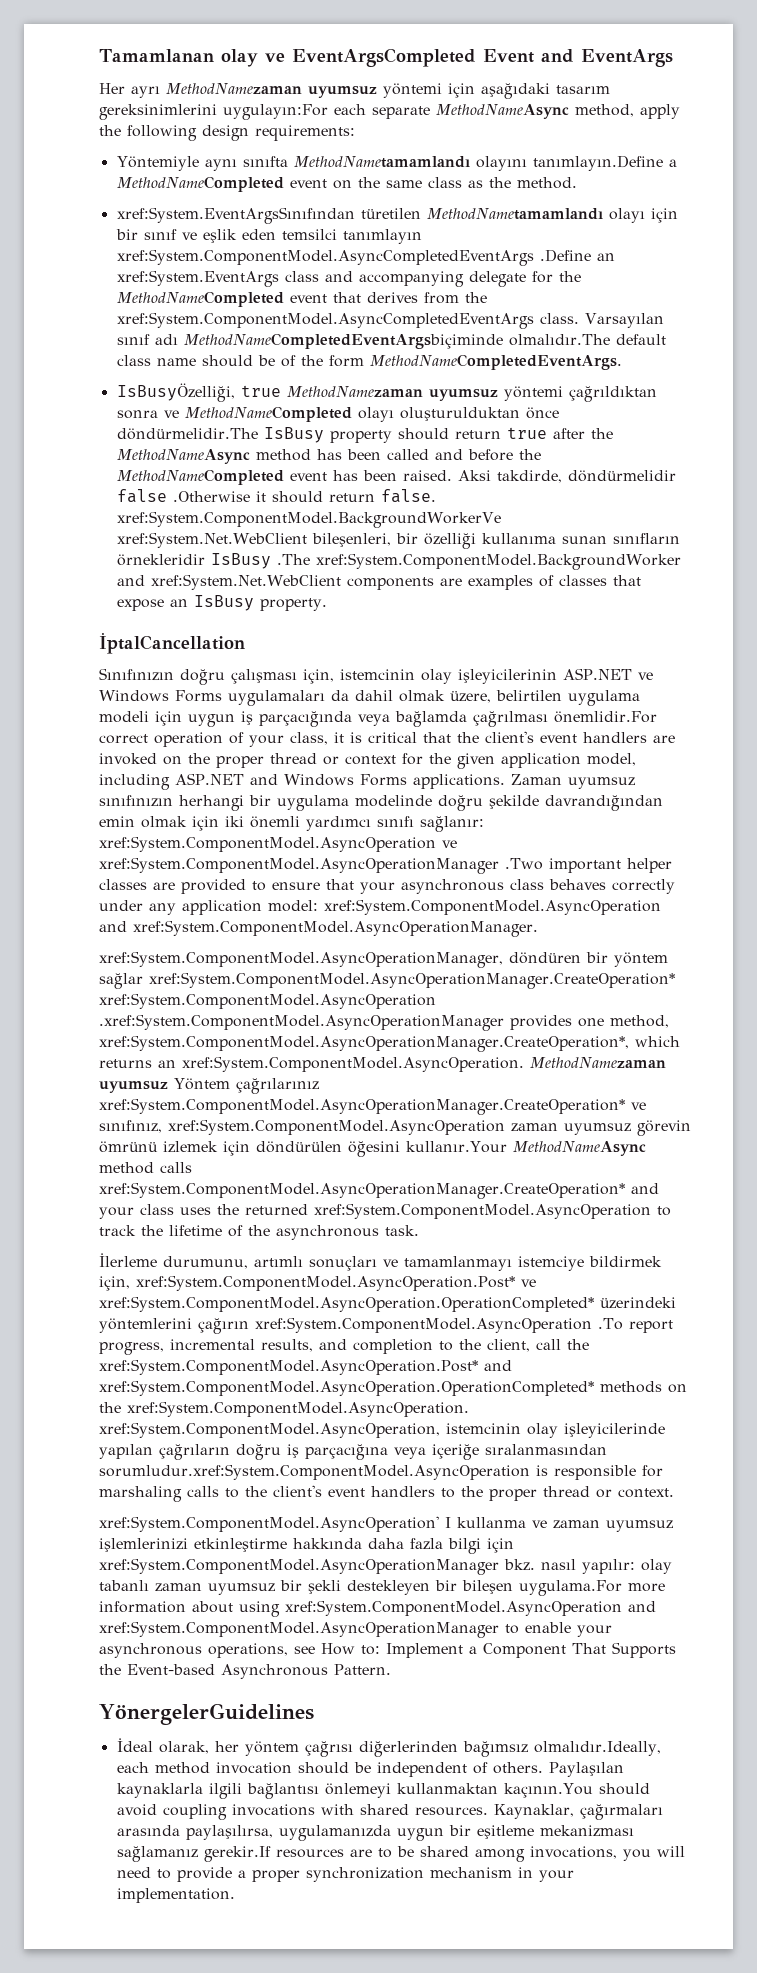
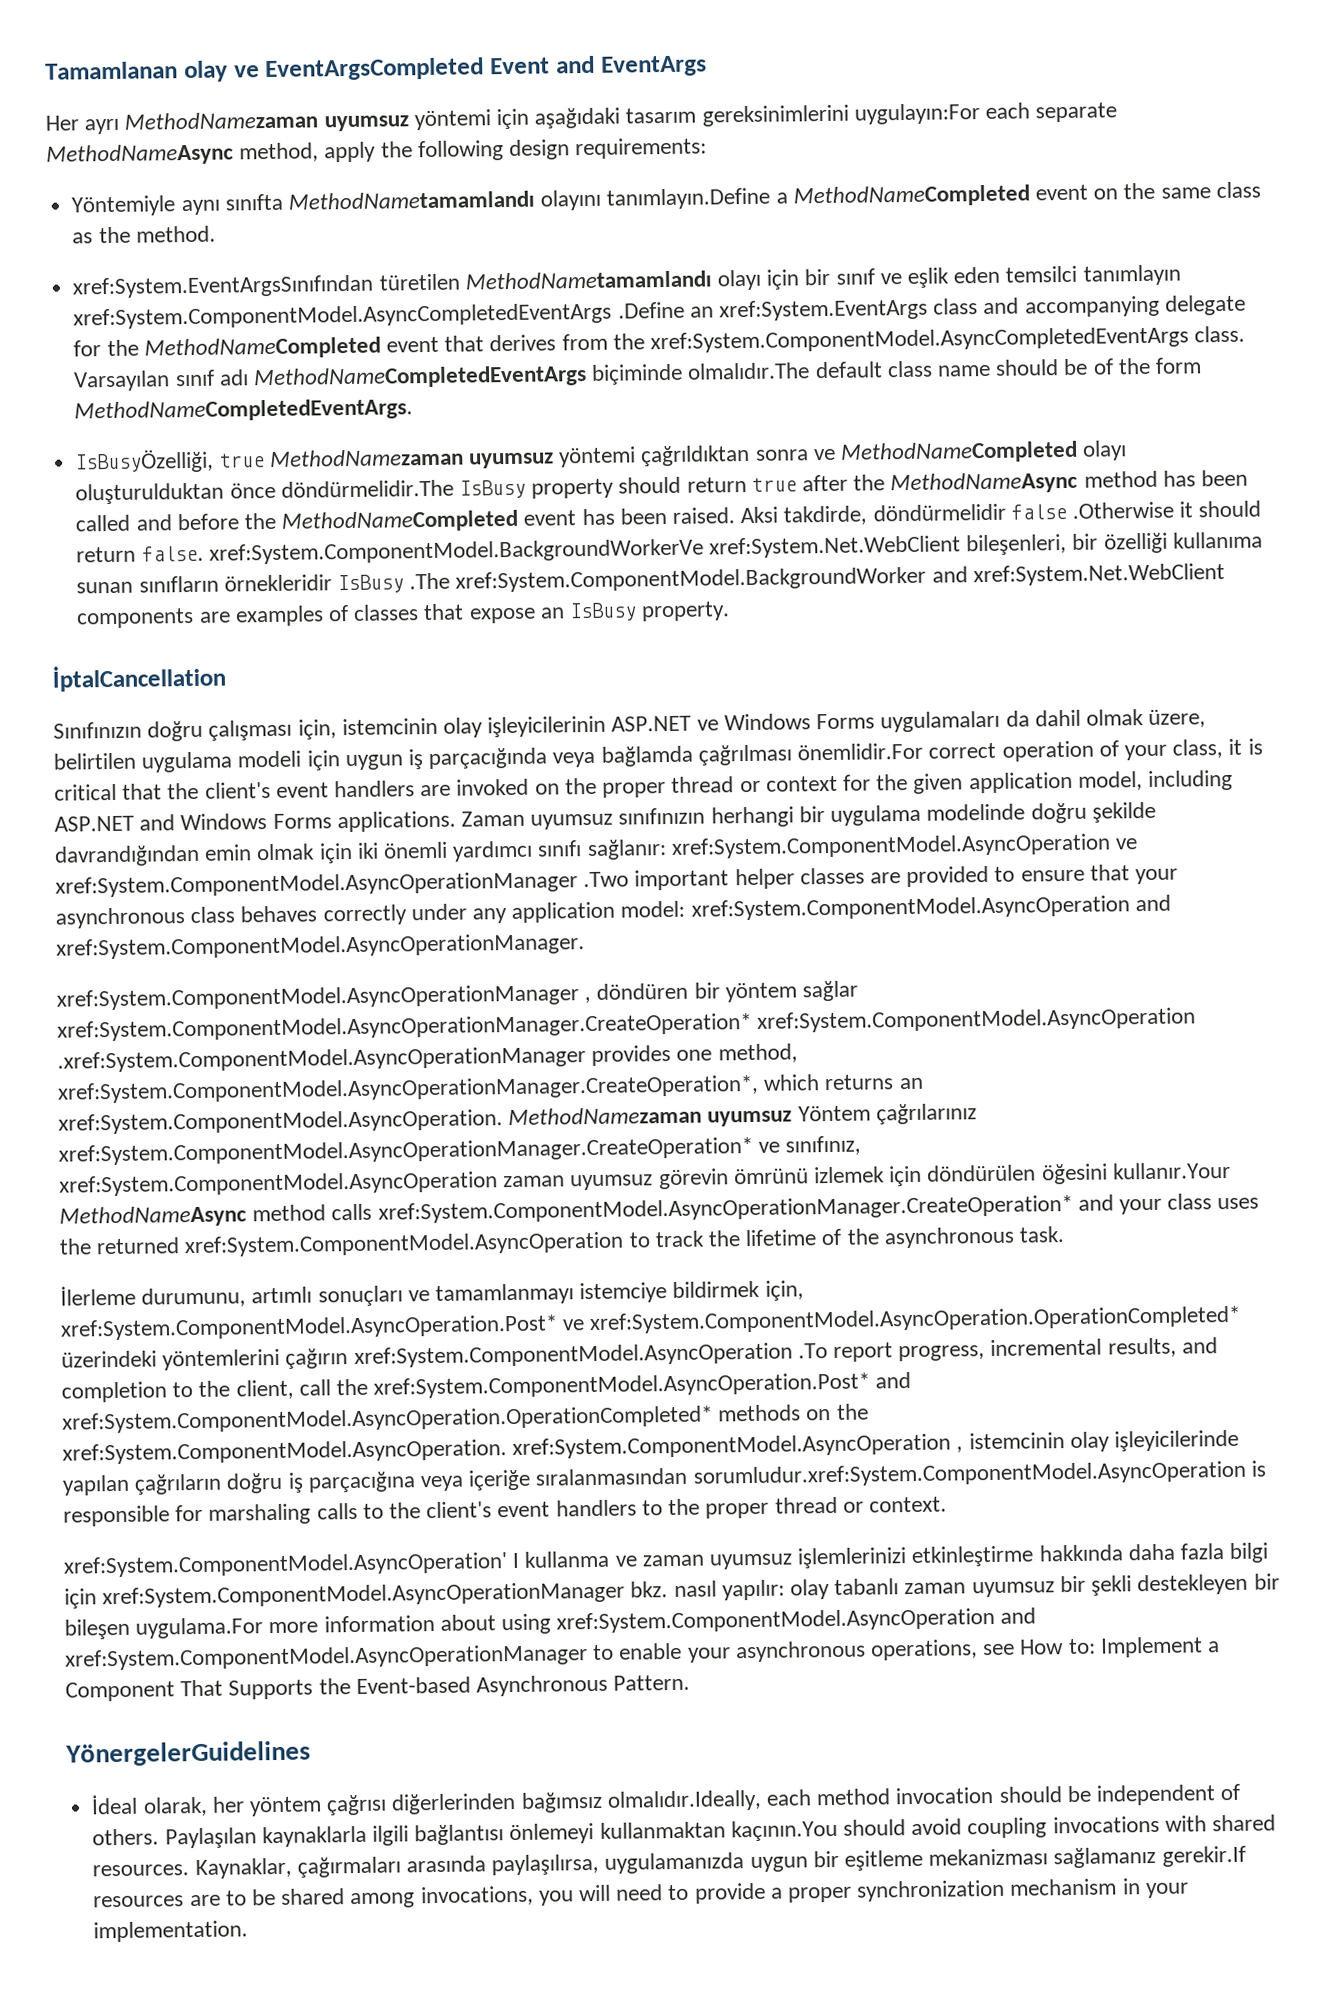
[183,333,503,349] MethodNameCompletedEventArgsbiçiminde -> [252,363,684,390] MethodNameCompletedEventArgs biçiminde
[99,951,503,968] xref:System.ComponentModel.AsyncOperationManager, -> [56,984,592,1011] xref:System.ComponentModel.AsyncOperationManager ,
[99,1422,440,1438] xref:System.ComponentModel.AsyncOperation, -> [512,1433,964,1460] xref:System.ComponentModel.AsyncOperation ,

